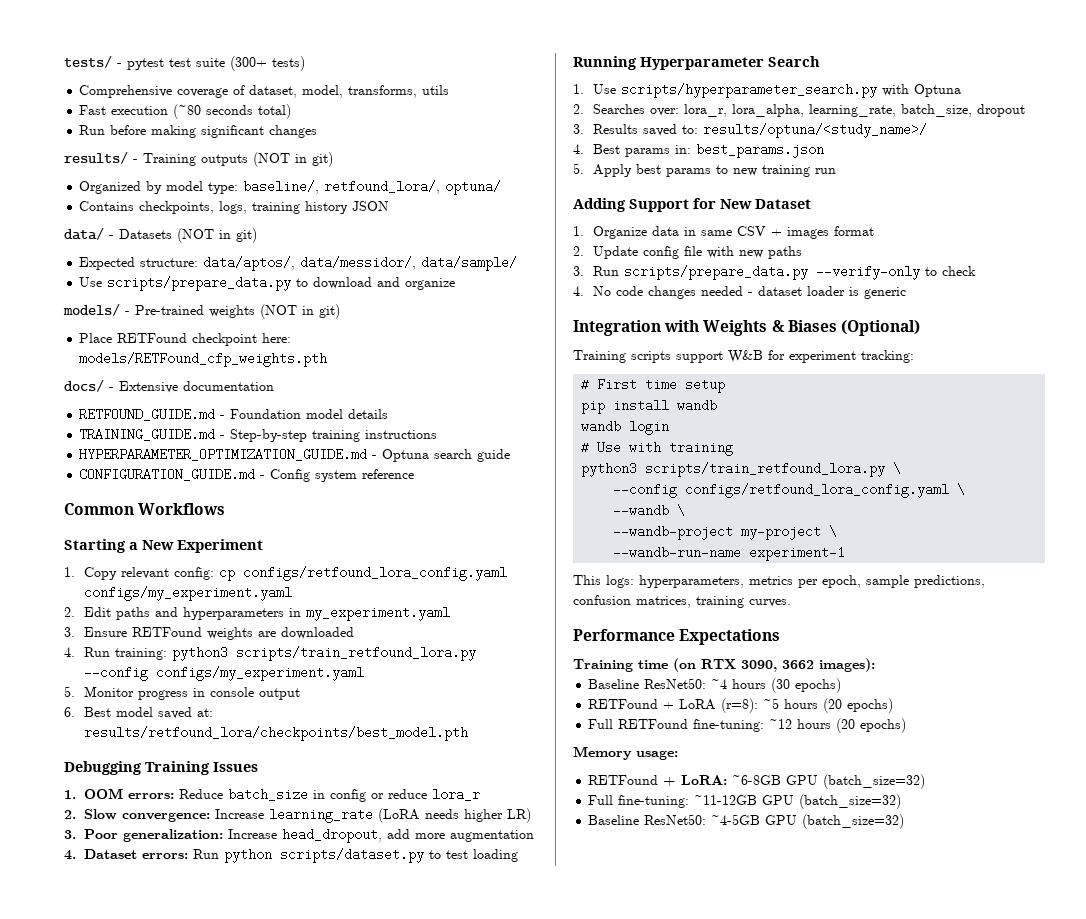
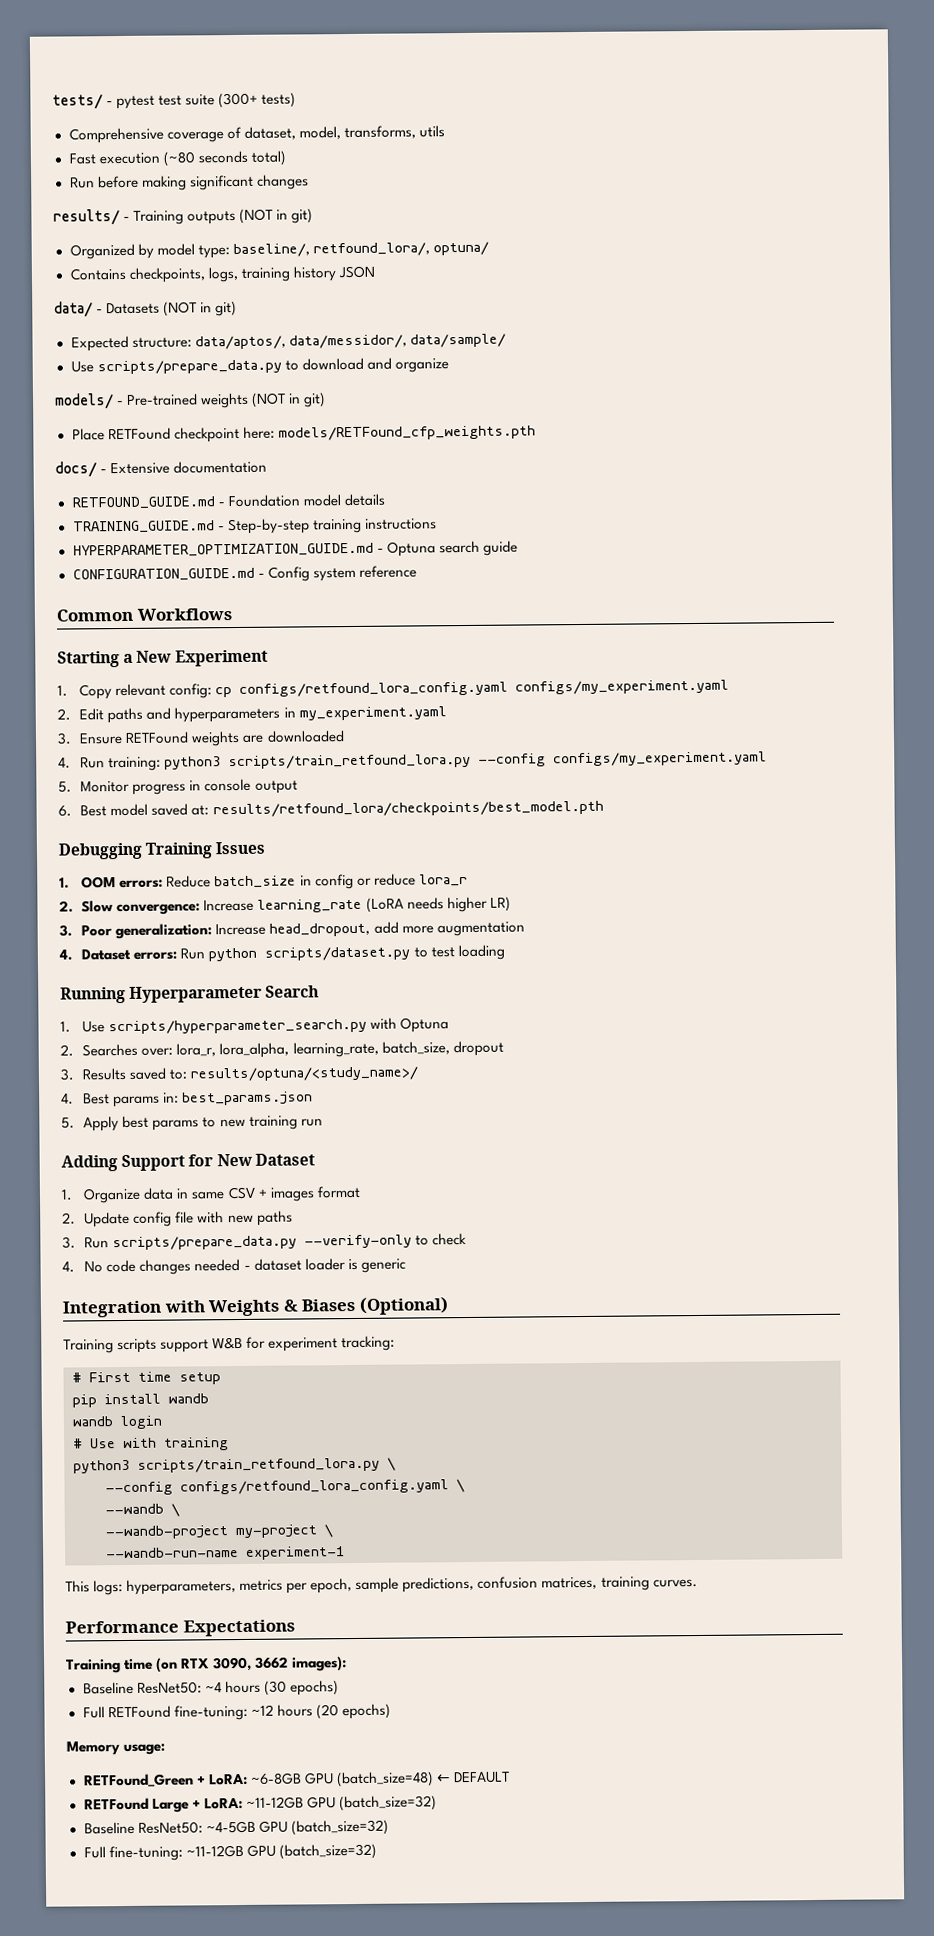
[588,698,894,713] // RETFound + LoRA (r=8): ~5 hours (20 epochs) -> (339, 1688) none
[588,775,659,785] RETFound -> [83,1773,194,1788] RETFound_Green
[823,774,926,789] [588,795,690,808] (batch_size=32) // Full fine-tuning: -> [336,1771,510,1788] [83,1797,243,1813] (batch_size=48) ← DEFAULT // RETFound Large + LoRA:
(905, 821) none -> [83,1843,377,1862] // Full fine-tuning: ~11-12GB GPU (batch_size=32)

